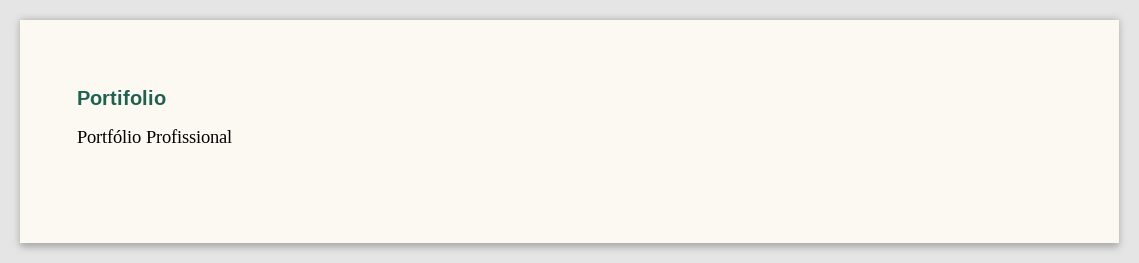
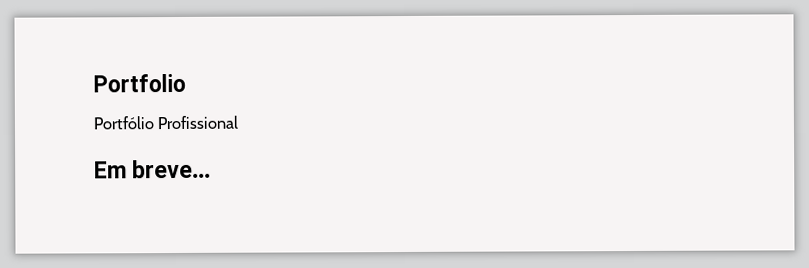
[77,90,166,105] Portifolio -> [93,73,186,93] Portfolio
(232, 136) none -> [94,159,212,179] // Em breve...

